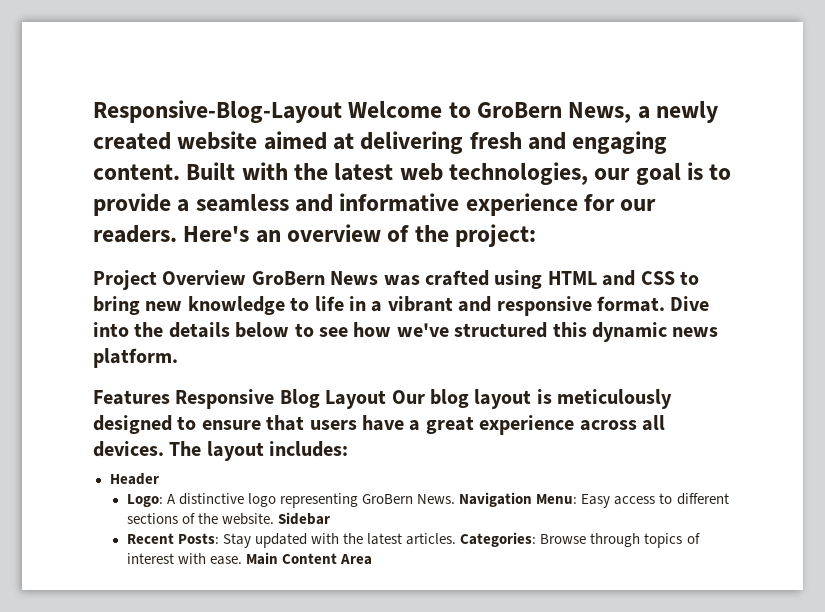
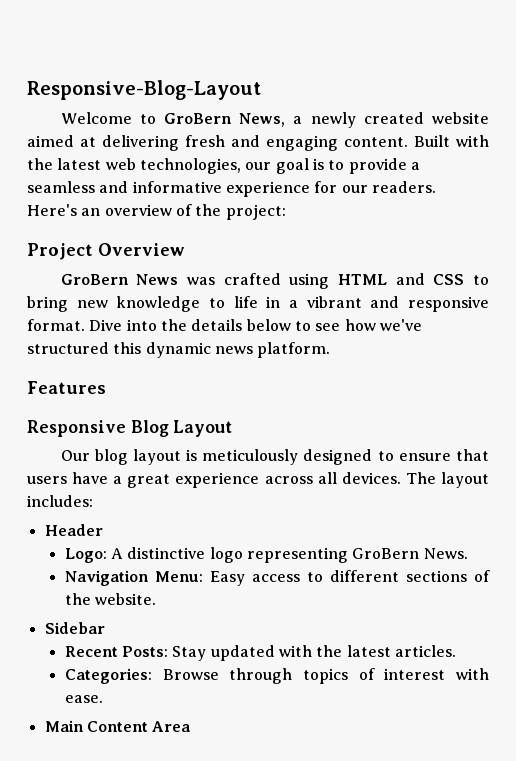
(342, 111) none -> (261, 90) //
(247, 277) none -> (185, 249) //
(170, 397) none -> (106, 387) //
(387, 399) none -> (233, 428) //
(456, 499) none -> (468, 553) //
(275, 519) none -> (157, 599) //
(457, 539) none -> (457, 651) //
(243, 560) none -> (103, 699) //

